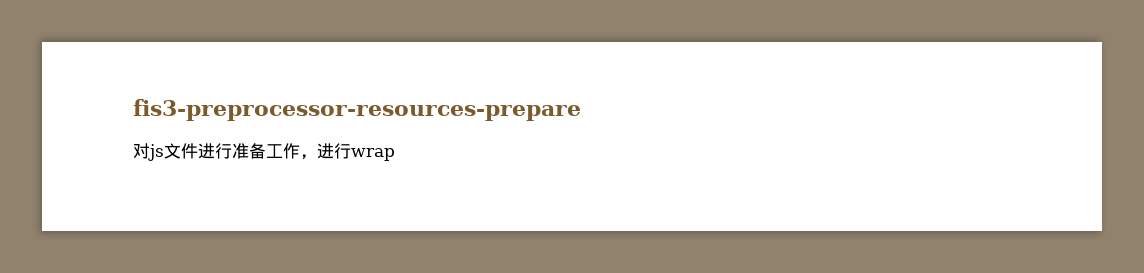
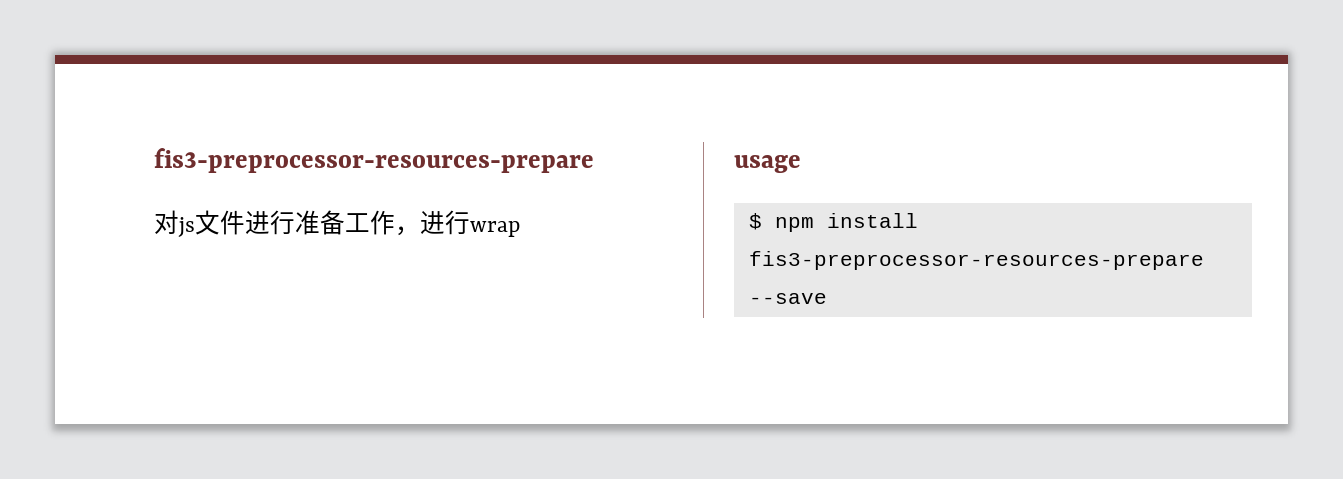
(395, 154) none -> [734,155,801,173] [748,213,918,232] [748,251,1204,270] [748,293,827,304] // usage // $ npm install fis3-preprocessor-resources-prepare --save

